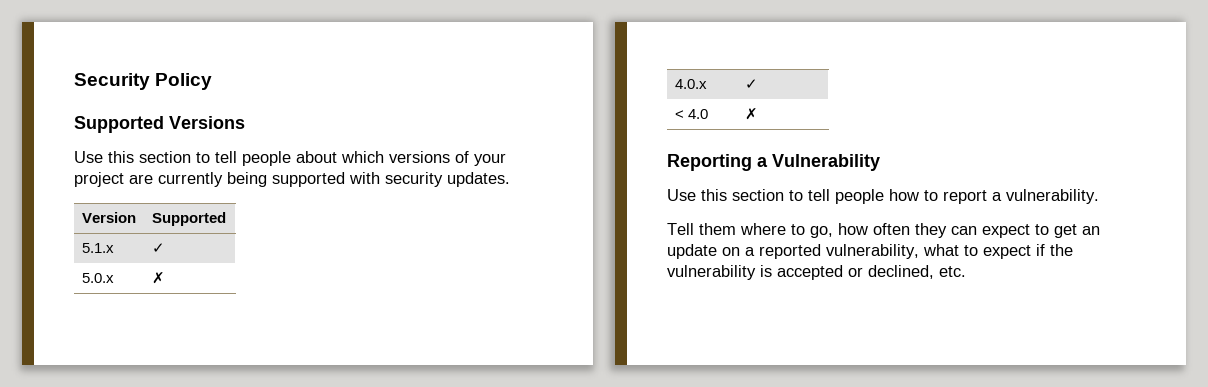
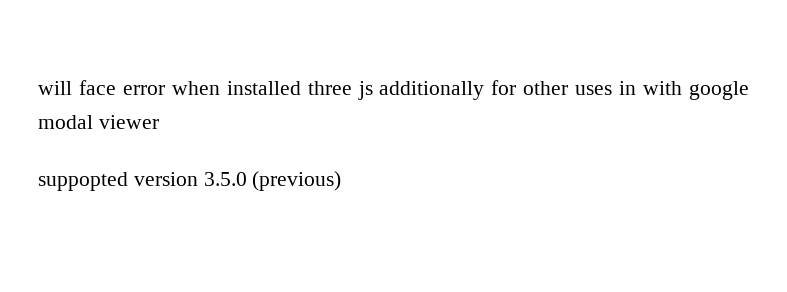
[74,73,213,90] [74,116,245,133] [74,151,506,166] [74,172,510,187] [81,212,136,223] [151,212,226,226] [81,243,114,253] [151,243,165,253] [81,273,114,283] [151,272,165,284] [674,79,707,89] [744,79,758,89] [674,109,708,119] [744,108,758,120] [667,154,880,171] [667,189,1099,204] [667,223,1100,238] [667,244,1073,259] [667,265,966,280] Security Policy // Supported Versions // Use this section to tell people about which versions of your project are currently being supported with security updates. // Version | Supported // 5.1.x | ✓ // 5.0.x | ✗ // 4.0.x | ✓ // < 4.0 | ✗ // Reporting a Vulnerability // Use this section to tell people how to report a vulnerability. // Tell them where to go, how often they can expect to get an update on a reported vulnerability, what to expect if the vulnerability is accepted or declined, etc. -> [38,80,749,100] [38,115,159,129] [38,171,342,191] will face error when installed three js additionally for other uses in with google modal viewer // suppopted version 3.5.0 (previous)

